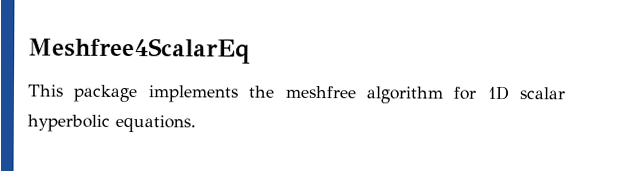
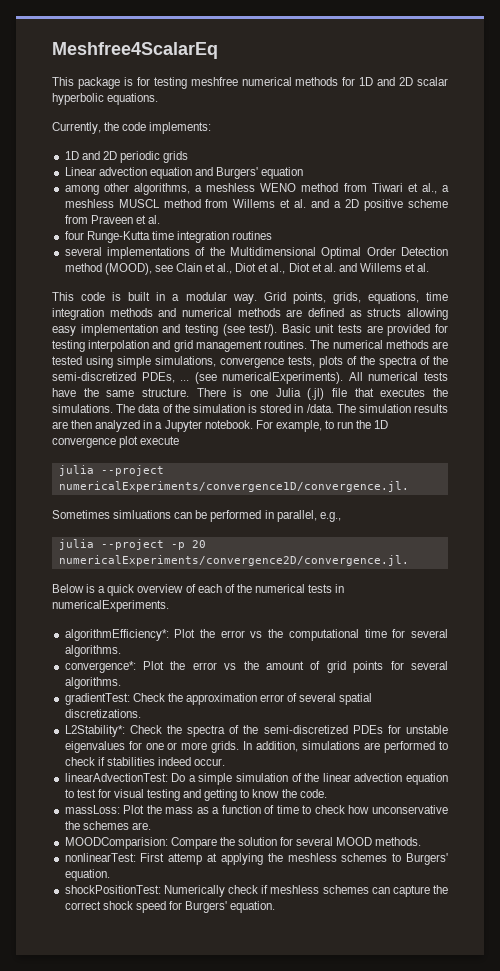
[147,85,566,104] [27,114,196,133] implements the meshfree algorithm for 1D scalar hyperbolic equations. -> [123,77,449,89] [52,93,159,105] [52,122,212,134] [64,151,189,163] [64,167,304,179] [64,183,449,195] [64,199,448,211] [64,215,160,224] [64,231,273,243] [64,247,448,259] [64,263,430,275] [52,292,448,304] [52,308,448,320] [52,324,448,336] [52,340,448,352] [52,356,448,368] [52,372,448,384] [52,388,448,400] [52,404,449,413] [52,420,389,432] [52,436,180,448] [58,465,164,476] [58,481,409,492] [52,510,341,522] [58,539,206,550] [58,555,409,566] [52,584,345,596] [52,600,169,612] [64,629,449,641] [64,645,121,657] [64,661,448,673] [64,677,121,689] [64,693,373,705] [64,709,141,718] [64,725,448,737] [64,741,448,753] [64,757,226,766] [64,773,448,785] [64,789,327,801] [64,805,449,814] [64,821,151,830] [64,837,422,849] [64,853,448,865] [64,869,110,881] [64,885,448,897] [64,901,276,913] is for testing meshfree numerical methods for 1D and 2D scalar hyperbolic equations. // Currently, the code implements: // 1D and 2D periodic grids // Linear advection equation and Burgers' equation // among other algorithms, a meshless WENO method from Tiwari et al., a meshless MUSCL method from Willems et al. and a 2D positive scheme from Praveen et al. // four Runge-Kutta time integration routines // several implementations of the Multidimensional Optimal Order Detection method (MOOD), see Clain et al., Diot et al., Diot et al. and Willems et al. // This code is built in a modular way. Grid points, grids, equations, time integration methods and numerical methods are defined as structs allowing easy implementation and testing (see test/). Basic unit tests are provided for testing interpolation and grid management routines. The numerical methods are tested using simple simulations, convergence tests, plots of the spectra of the semi-discretized PDEs, ... (see numericalExperiments). All numerical tests have the same structure. There is one Julia (.jl) file that executes the simulations. The data of the simulation is stored in /data. The simulation results are then analyzed in a Jupyter notebook. For example, to run the 1D convergence plot execute // julia --project numericalExperiments/convergence1D/convergence.jl. // Sometimes simluations can be performed in parallel, e.g., // julia --project -p 20 numericalExperiments/convergence2D/convergence.jl. // Below is a quick overview of each of the numerical tests in numericalExperiments. // algorithmEfficiency*: Plot the error vs the computational time for several algorithms. // convergence*: Plot the error vs the amount of grid points for several algorithms. // gradientTest: Check the approximation error of several spatial discretizations. // L2Stability*: Check the spectra of the semi-discretized PDEs for unstable eigenvalues for one or more grids. In addition, simulations are performed to check if stabilities indeed occur. // linearAdvectionTest: Do a simple simulation of the linear advection equation to test for visual testing and getting to know the code. // massLoss: Plot the mass as a function of time to check how unconservative the schemes are. // MOODComparision: Compare the solution for several MOOD methods. // nonlinearTest: First attemp at applying the meshless schemes to Burgers' equation. // shockPositionTest: Numerically check if meshless schemes can capture the correct shock speed for Burgers' equation.

